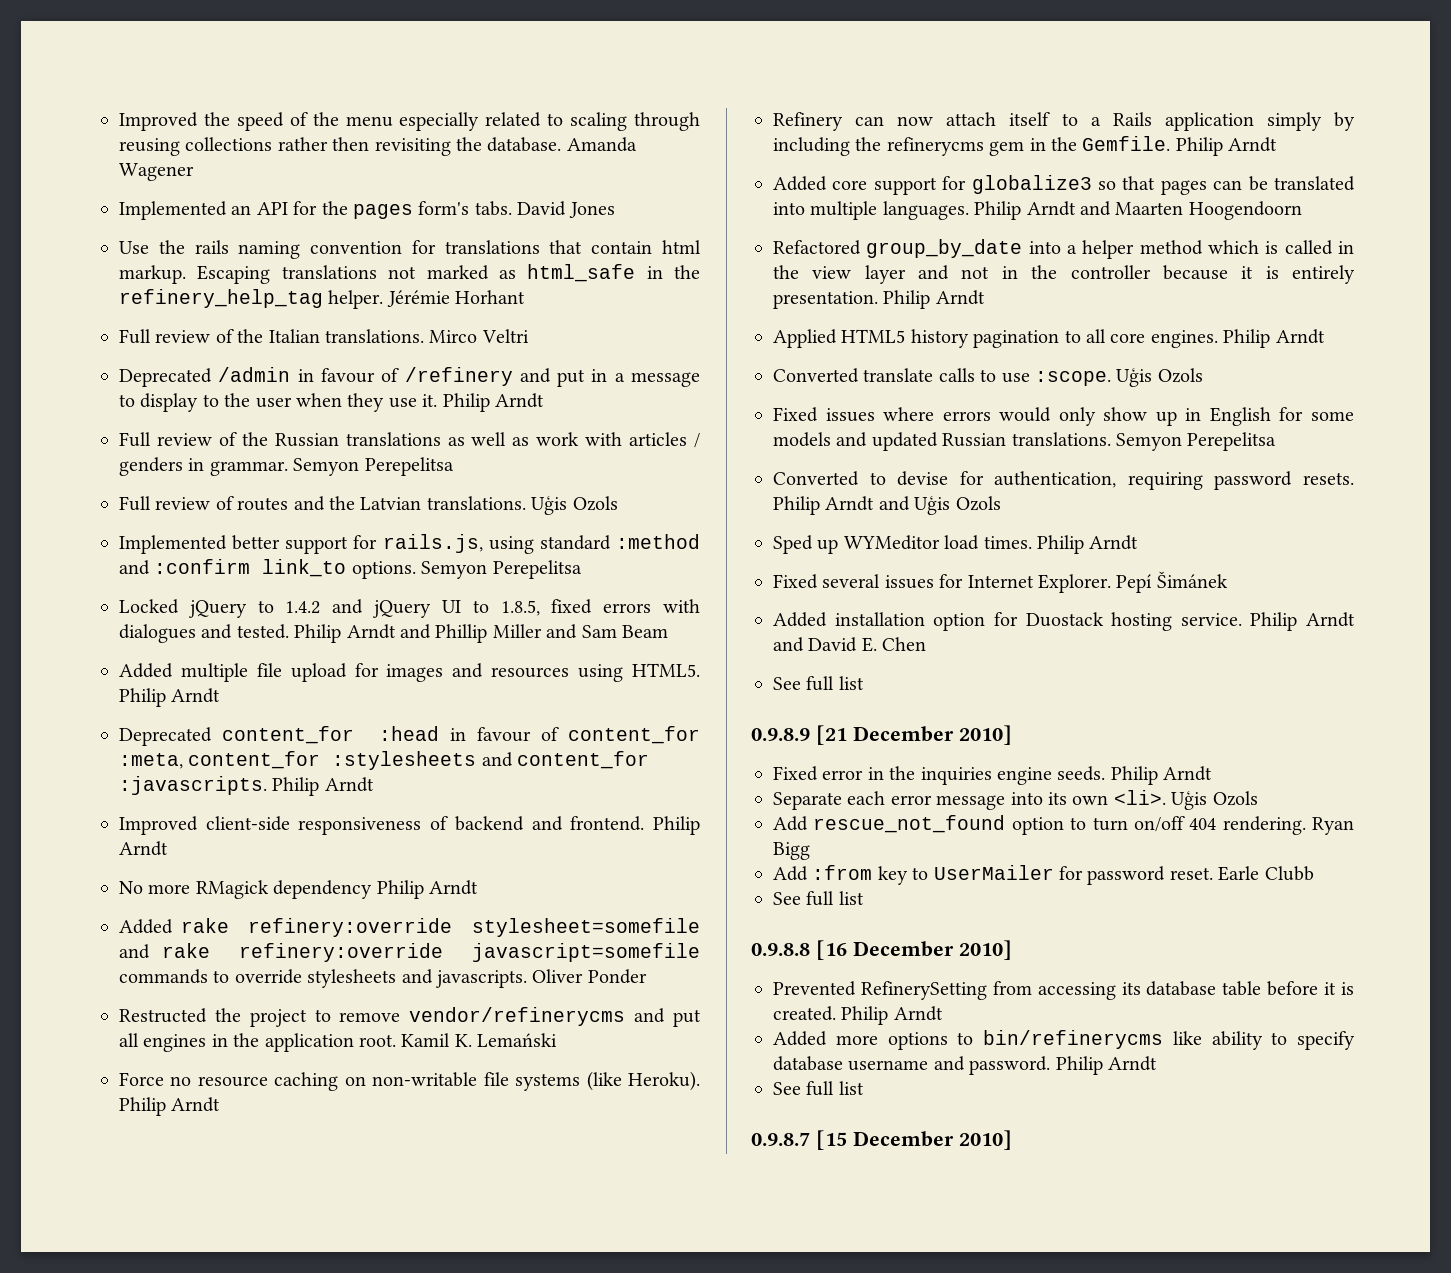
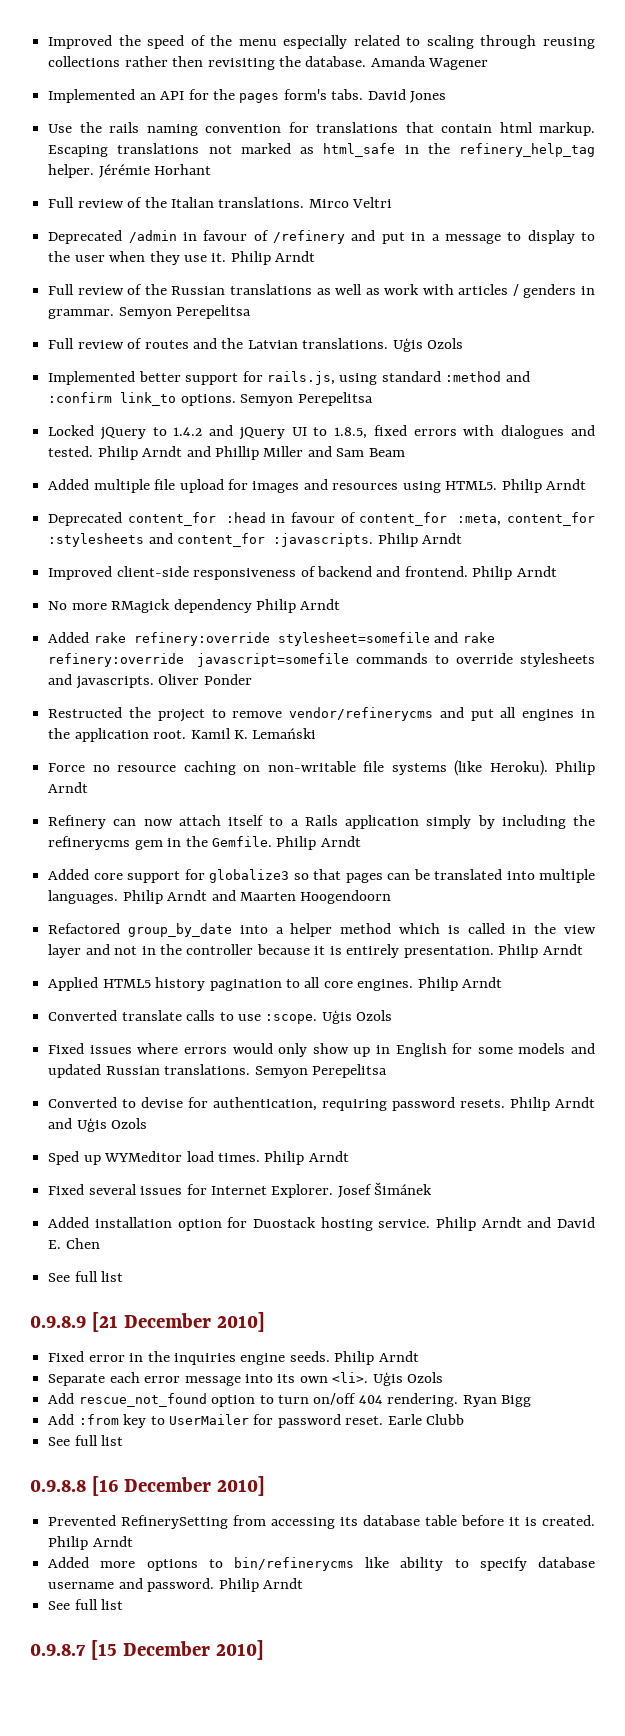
[1116,574,1153,593] Pepí -> [337,1184,372,1198] Josef

